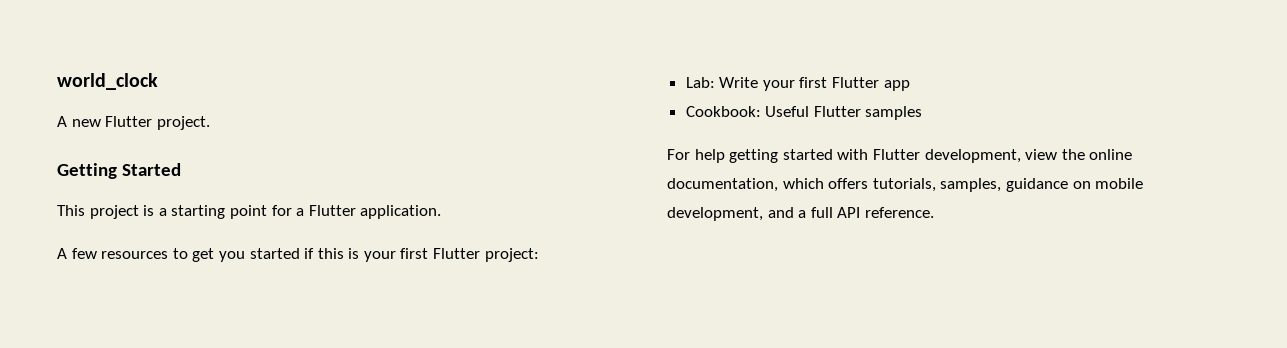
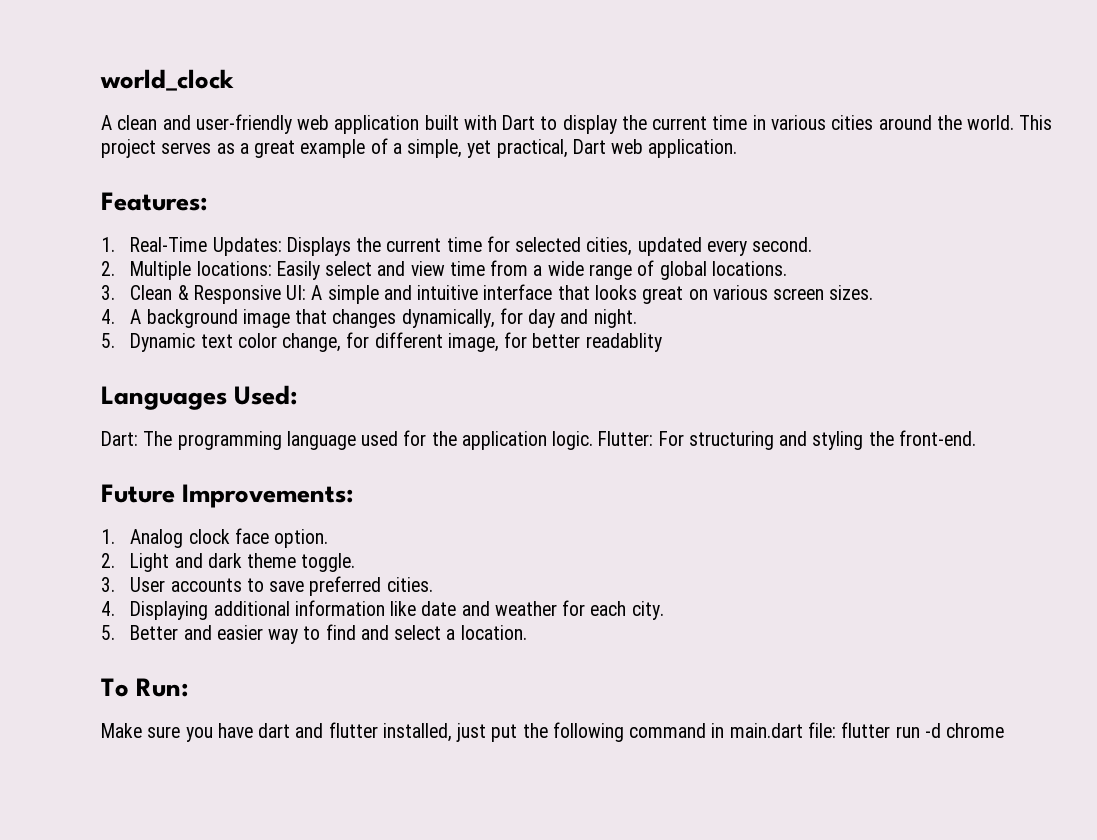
[71,116,210,130] [57,163,181,179] [57,205,442,219] [57,248,539,262] [685,77,910,91] [685,106,923,120] [667,149,1133,163] [667,178,1144,192] [667,207,934,221] new Flutter project. // Getting Started // This project is a starting point for a Flutter application. // A few resources to get you started if this is your first Flutter project: // Lab: Write your first Flutter app // Cookbook: Useful Flutter samples // For help getting started with Flutter development, view the online documentation, which offers tutorials, samples, guidance on mobile development, and a full API reference. -> [117,114,1053,134] [101,138,738,158] [101,192,208,211] [101,236,813,256] [101,260,787,280] [101,284,874,304] [101,308,637,328] [101,332,662,352] [101,385,299,410] [101,430,976,450] [101,484,355,508] [101,528,329,548] [101,553,356,572] [101,576,433,596] [101,600,664,620] [101,624,527,644] [101,678,190,697] [101,722,1005,742] clean and user-friendly web application built with Dart to display the current time in various cities around the world. This project serves as a great example of a simple, yet practical, Dart web application. // Features: // 1. Real-Time Updates: Displays the current time for selected cities, updated every second. // 2. Multiple locations: Easily select and view time from a wide range of global locations. // 3. Clean & Responsive UI: A simple and intuitive interface that looks great on various screen sizes. // 4. A background image that changes dynamically, for day and night. // 5. Dynamic text color change, for different image, for better readablity // Languages Used: // Dart: The programming language used for the application logic. Flutter: For structuring and styling the front-end. // Future Improvements: // 1. Analog clock face option. // 2. Light and dark theme toggle. // 3. User accounts to save preferred cities. // 4. Displaying additional information like date and weather for each city. // 5. Better and easier way to find and select a location. // To Run: // Make sure you have dart and flutter installed, just put the following command in main.dart file: flutter run -d chrome

